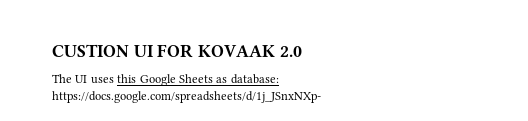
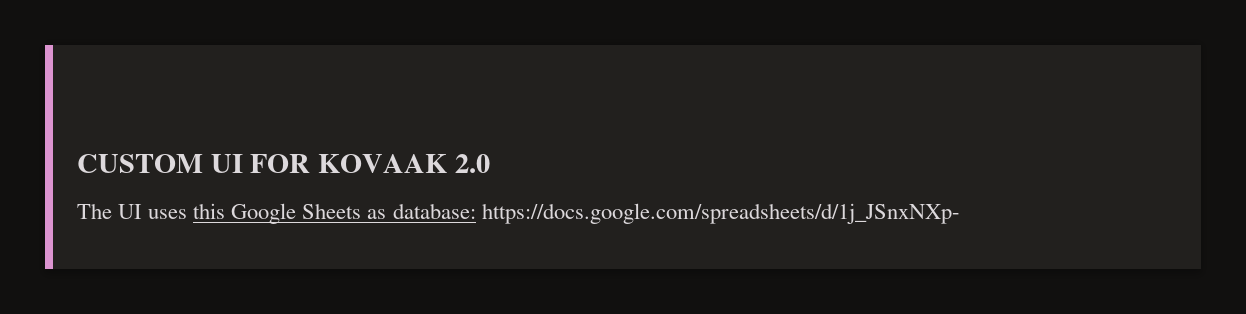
[52,44,129,57] CUSTION -> [77,154,203,173] CUSTOM

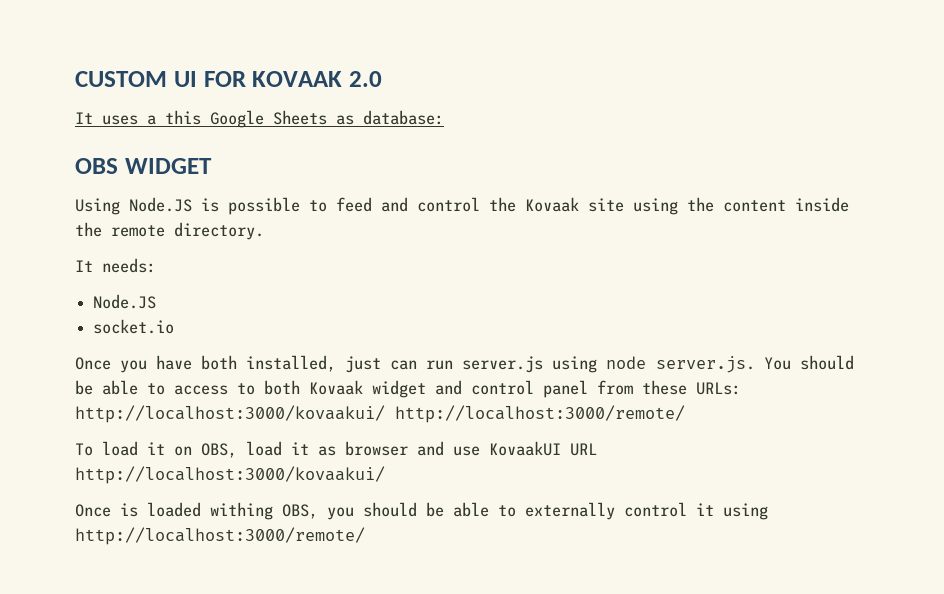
[77,203,188,219] The UI uses -> [75,112,156,125] It uses a
[481,203,960,224] https://docs.google.com/spreadsheets/d/1j_JSnxNXp- -> [75,158,212,174] [75,197,849,215] [75,222,264,240] [75,258,156,273] [93,294,157,309] [93,319,175,334] [75,355,854,373] [75,380,741,398] [75,405,685,423] [75,441,597,458] [75,466,385,484] [75,502,768,520] [75,527,365,545] // OBS WIDGET // Using Node.JS is possible to feed and control the Kovaak site using the content inside the remote directory. // It needs: // Node.JS // socket.io // Once you have both installed, just can run server.js using node server.js. You should be able to access to both Kovaak widget and control panel from these URLs: http://localhost:3000/kovaakui/ http://localhost:3000/remote/ // To load it on OBS, load it as browser and use KovaakUI URL http://localhost:3000/kovaakui/ // Once is loaded withing OBS, you should be able to externally control it using http://localhost:3000/remote/

